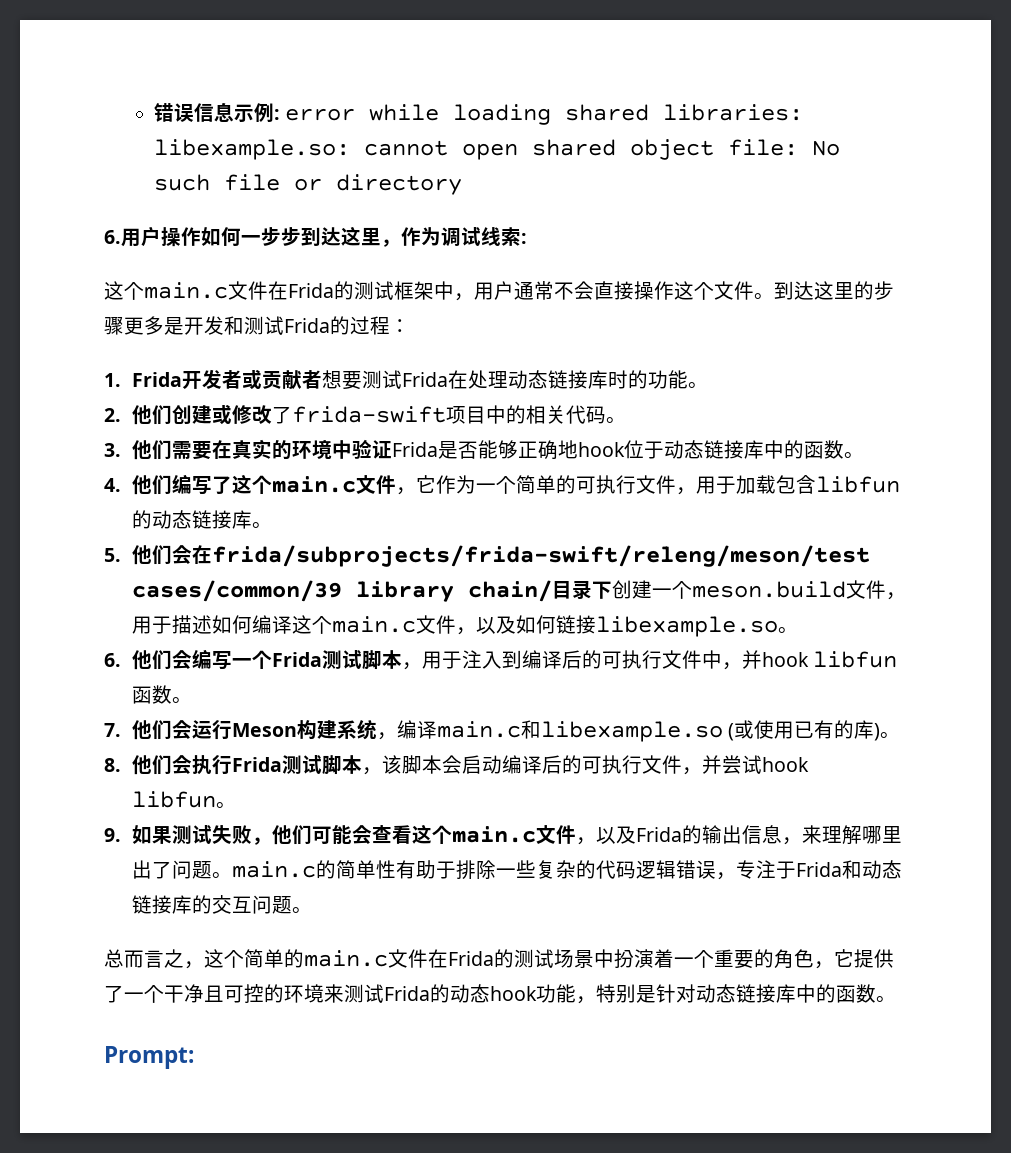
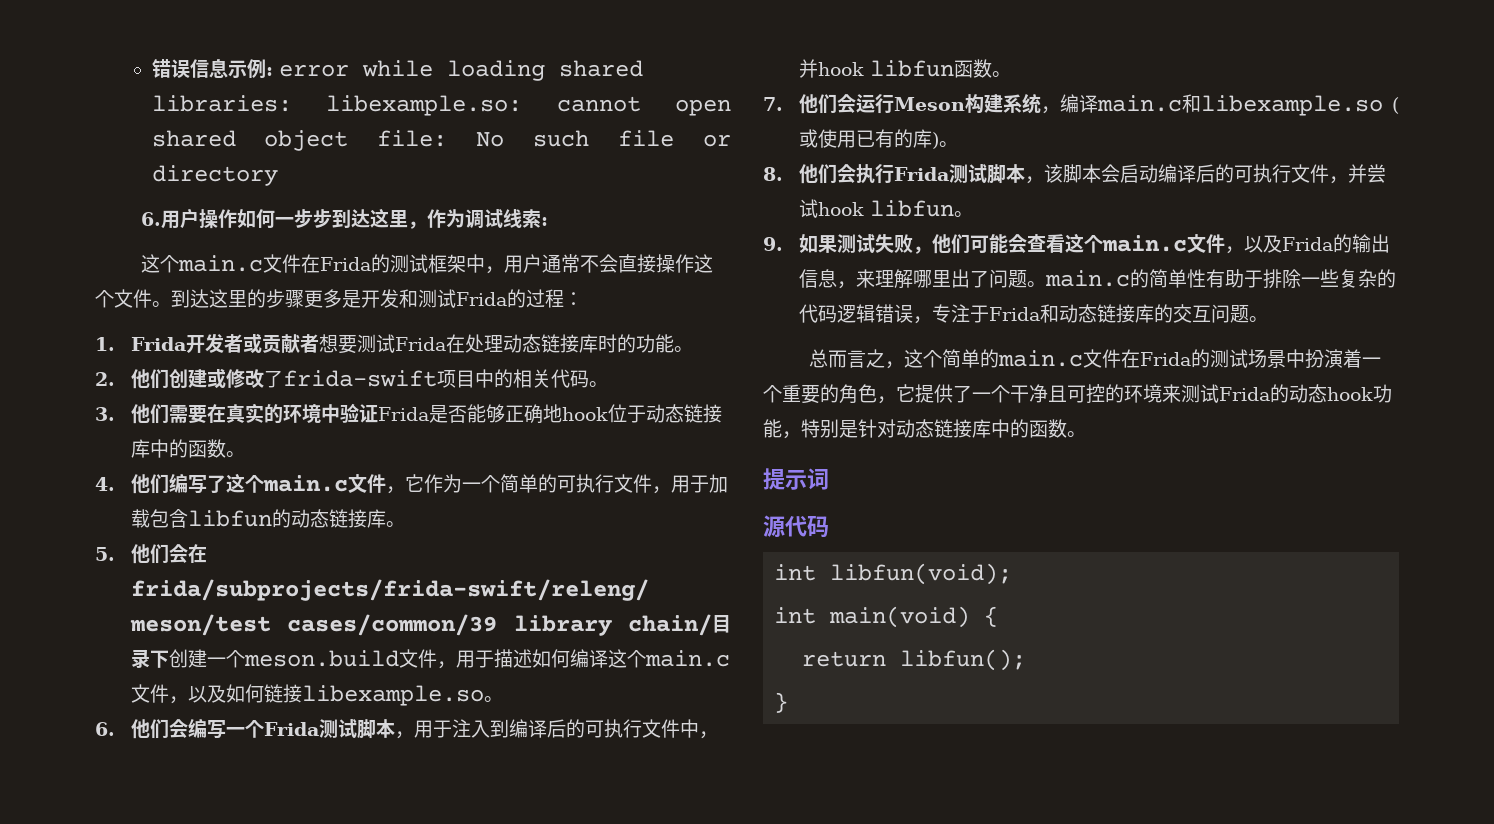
[104,1046,194,1069] Prompt: -> [763,468,829,490] [763,515,829,538] [774,563,1013,585] [774,606,999,628] [802,649,1027,671] [774,692,789,713] 提示词 // 源代码 // int libfun(void); // int main(void) { // return libfun(); // }

